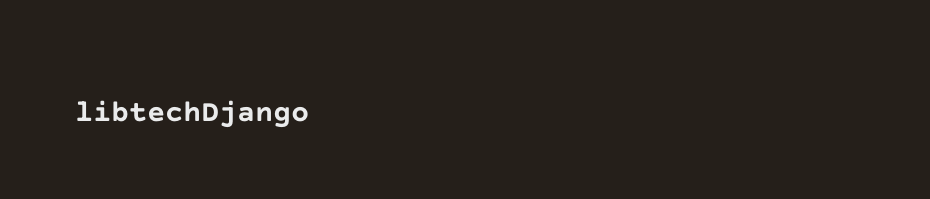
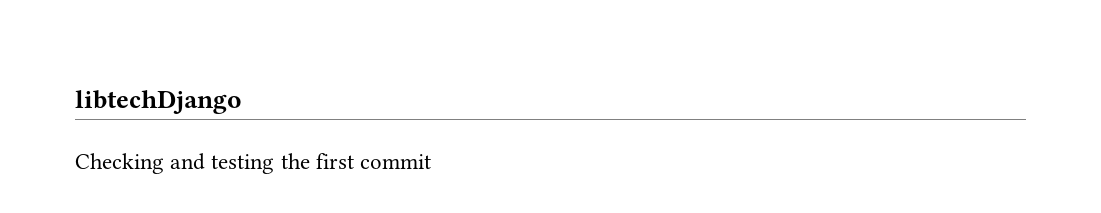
(309, 114) none -> [75,153,432,174] // Checking and testing the first commit

